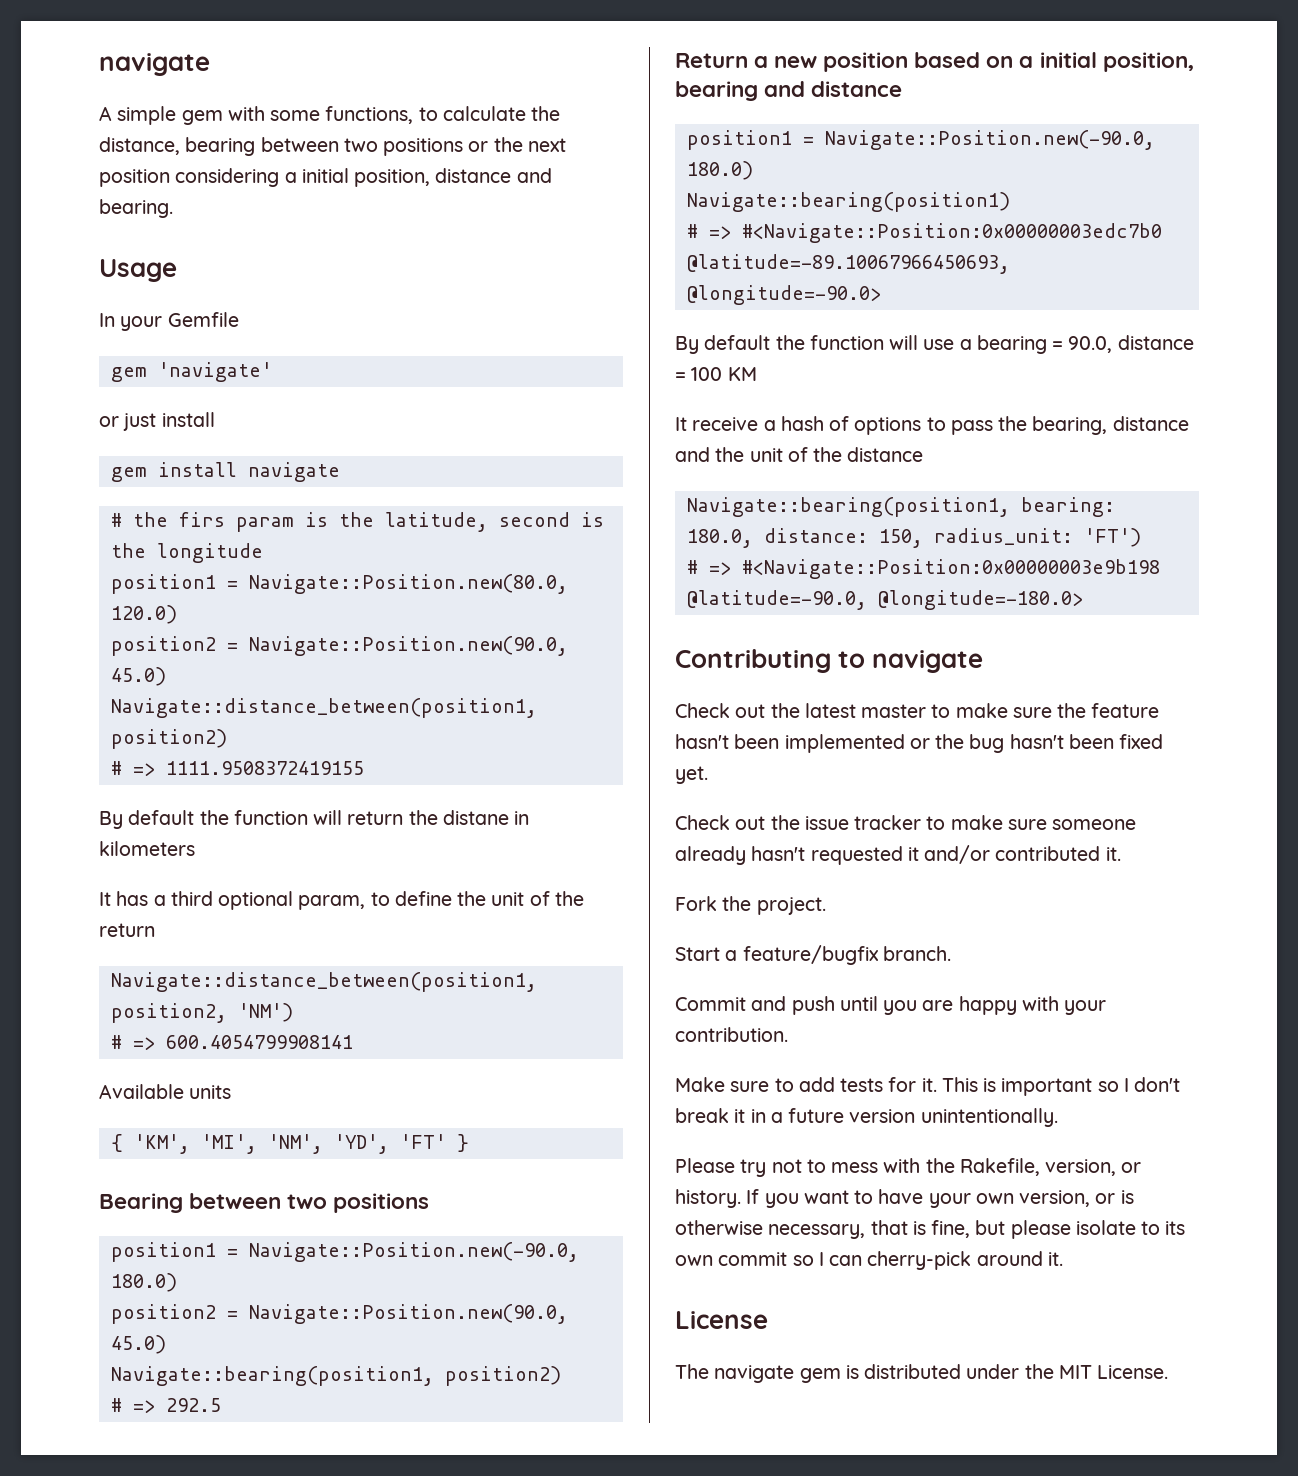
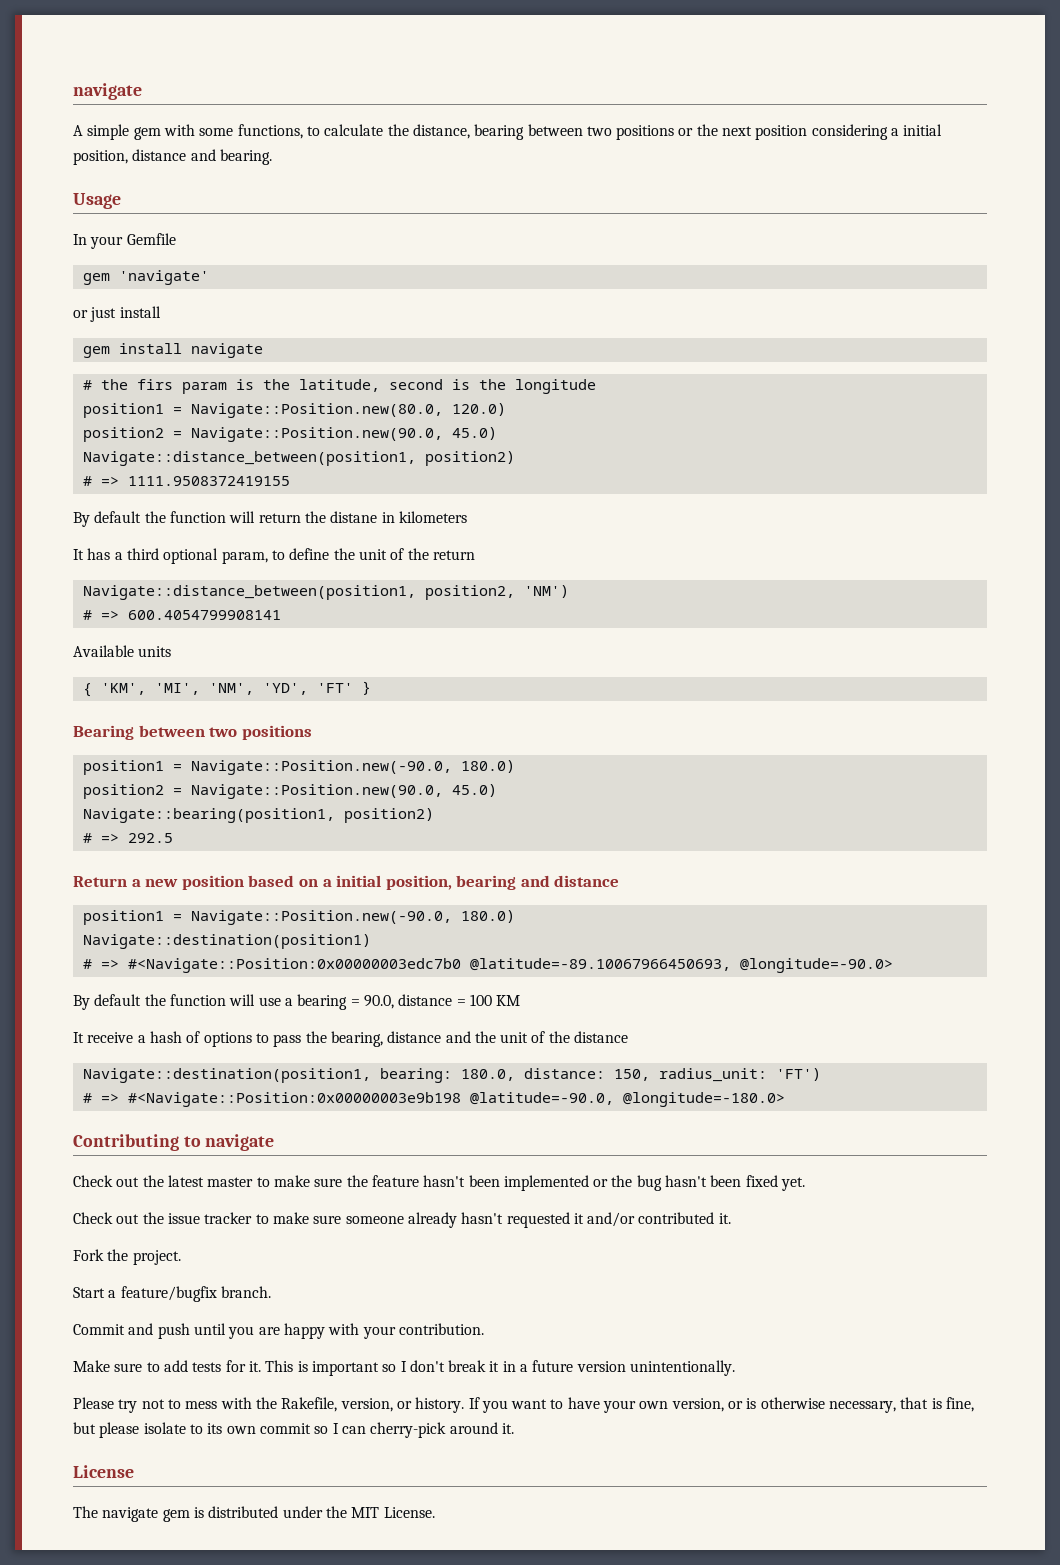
[686,192,1010,212] Navigate::bearing(position1) -> [82,934,371,949] Navigate::destination(position1)
[686,497,1010,517] Navigate::bearing(position1, -> [82,1068,371,1083] Navigate::destination(position1,

